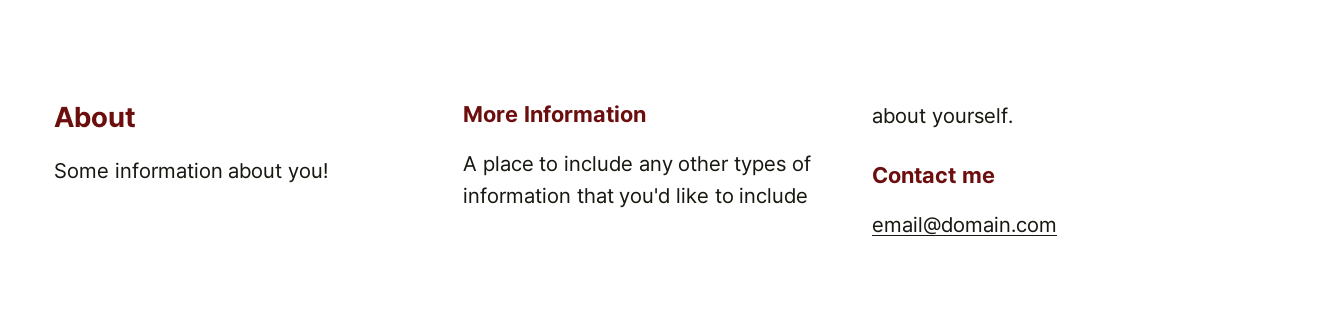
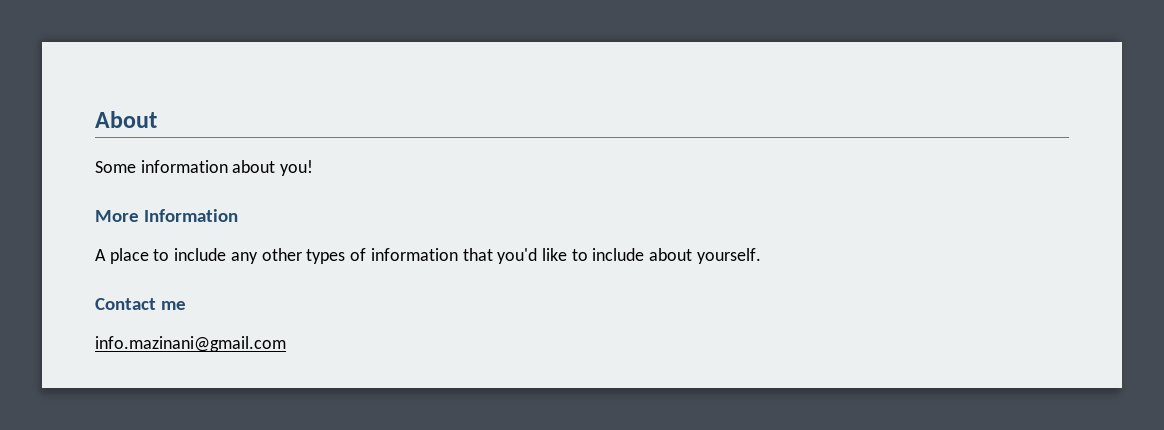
[872,216,1057,235] email@domain.com -> [95,336,286,352] info.mazinani@gmail.com

